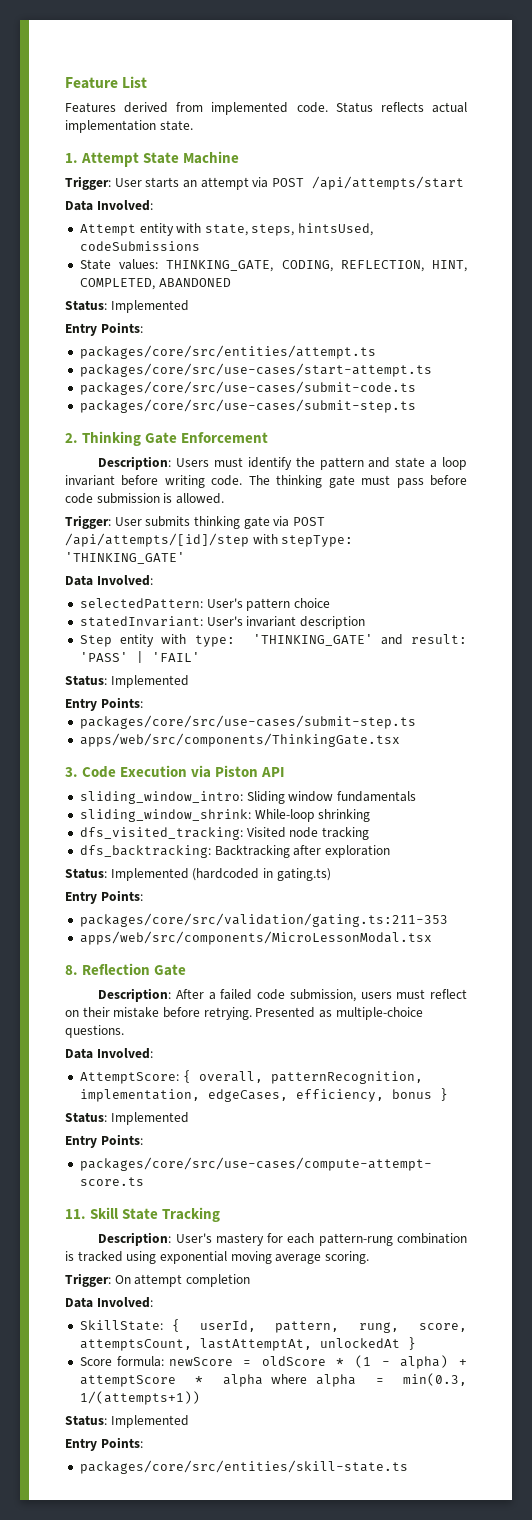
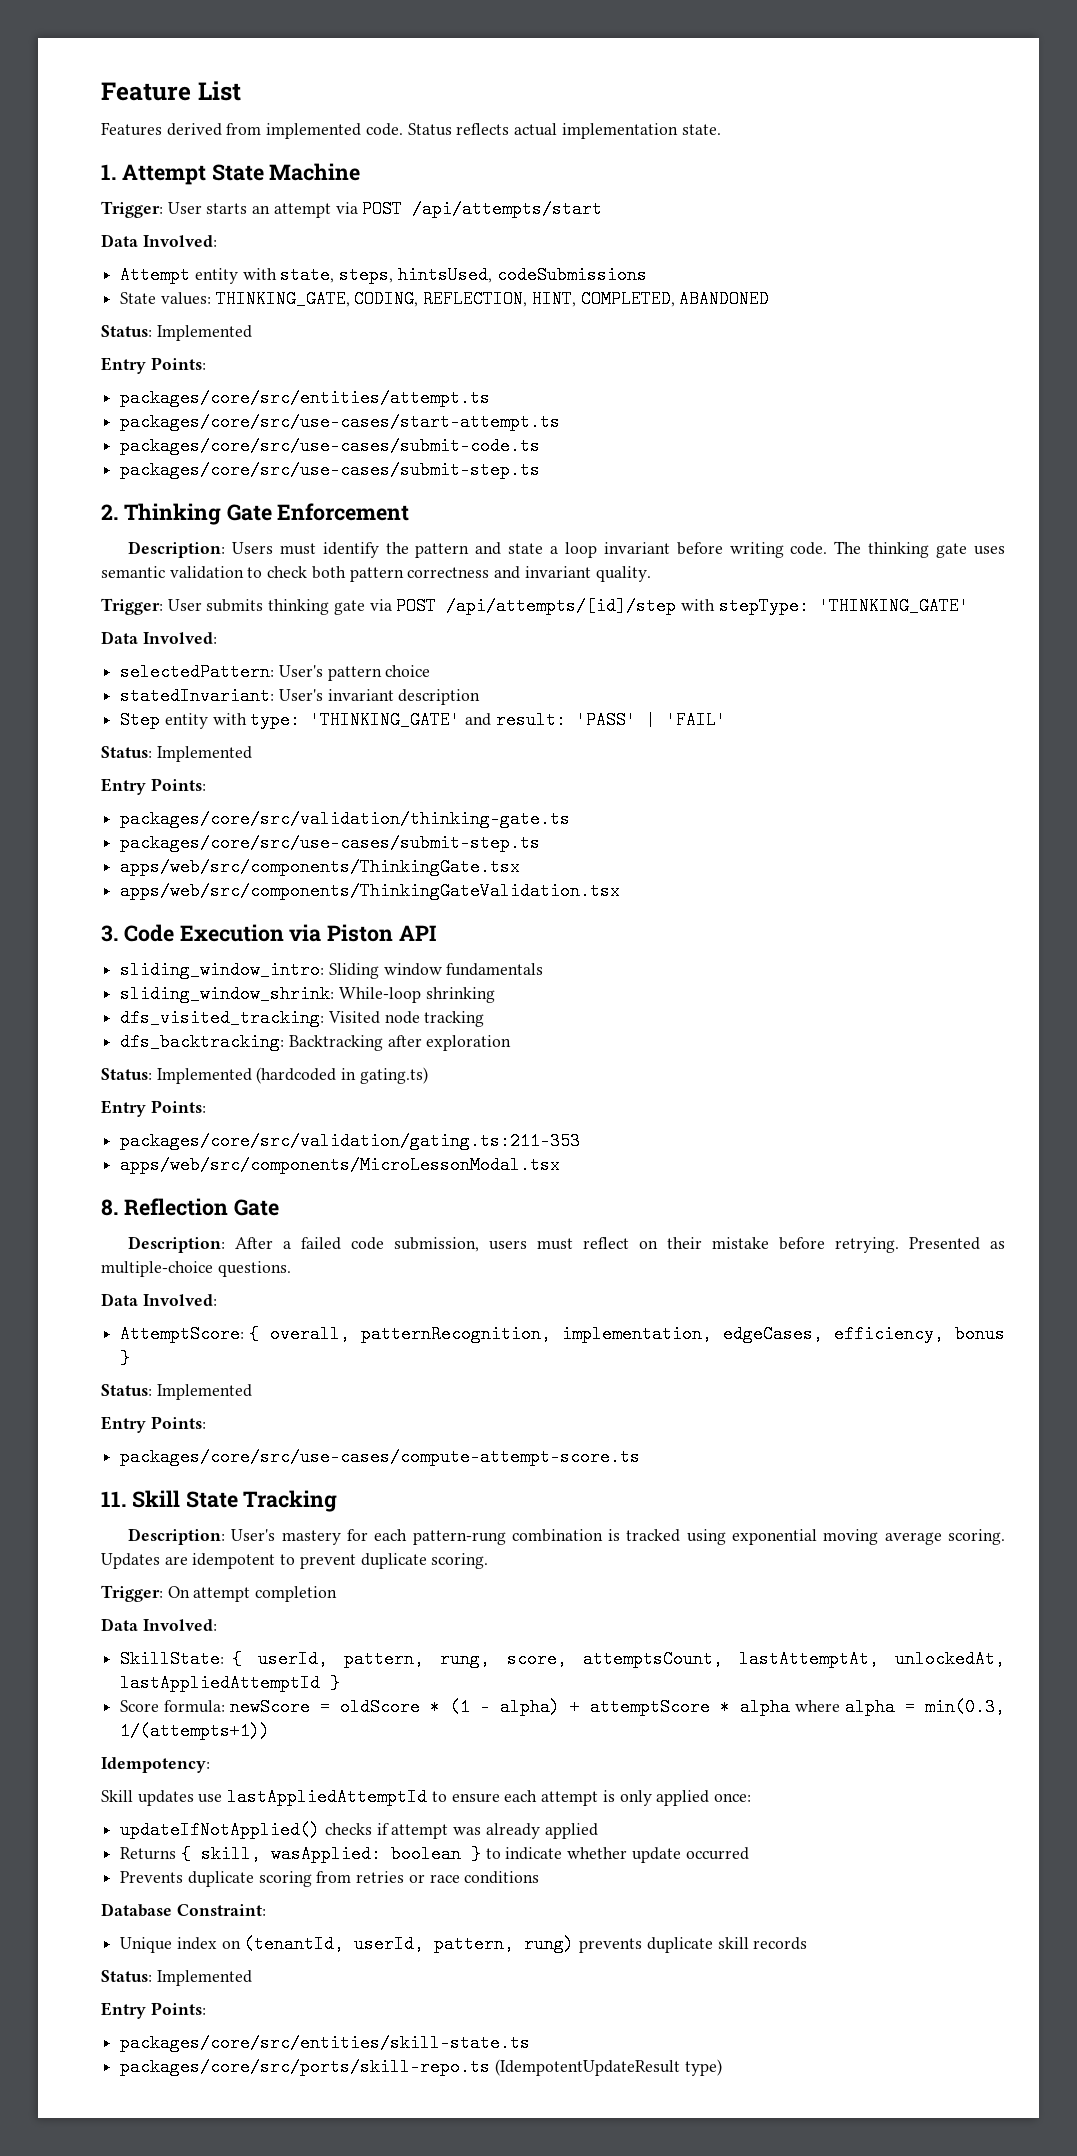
[361,475,468,488] [65,493,224,504] must pass before code submission is allowed. -> [973,546,1005,555] [101,566,651,582] uses semantic validation to check both pattern correctness and invariant quality.
(143, 702) none -> [120,810,571,828] // packages/core/src/validation/thinking-gate.ts
(400, 740) none -> [120,882,621,900] // apps/web/src/components/ThinkingGateValidation.tsx
(369, 1257) none -> [101,1553,489,1569] Updates are idempotent to prevent duplicate scoring.
[319,1338,400,1348] unlockedAt -> [895,1650,1005,1668] [120,1674,321,1692] unlockedAt, lastAppliedAttemptId
(200, 1398) none -> [101,1757,210,1773] [101,1788,751,1806] [120,1821,598,1839] [120,1845,749,1863] [120,1871,540,1887] [101,1903,266,1917] [120,1935,808,1953] // Idempotency: // Skill updates use lastAppliedAttemptId to ensure each attempt is only applied once: // updateIfNotApplied() checks if attempt was already applied // Returns { skill, wasApplied: boolean } to indicate whether update occurred // Prevents duplicate scoring from retries or race conditions // Database Constraint: // Unique index on (tenantId, userId, pattern, rung) prevents duplicate skill records
(408, 1467) none -> [120,2058,722,2076] // packages/core/src/ports/skill-repo.ts (IdempotentUpdateResult type)

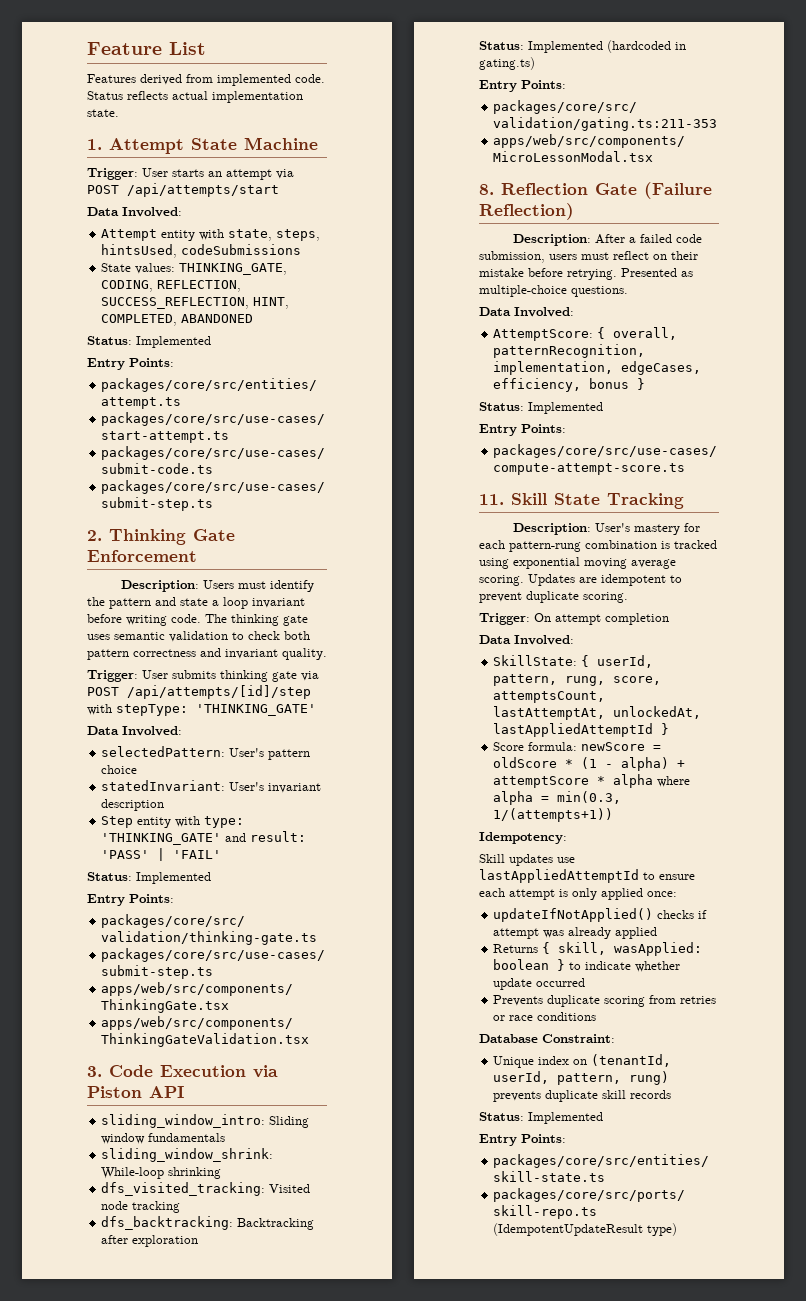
(528, 299) none -> [101,297,250,309] SUCCESS_REFLECTION,
(279, 1207) none -> [644,182,712,199] [479,203,574,220] (Failure Reflection)

